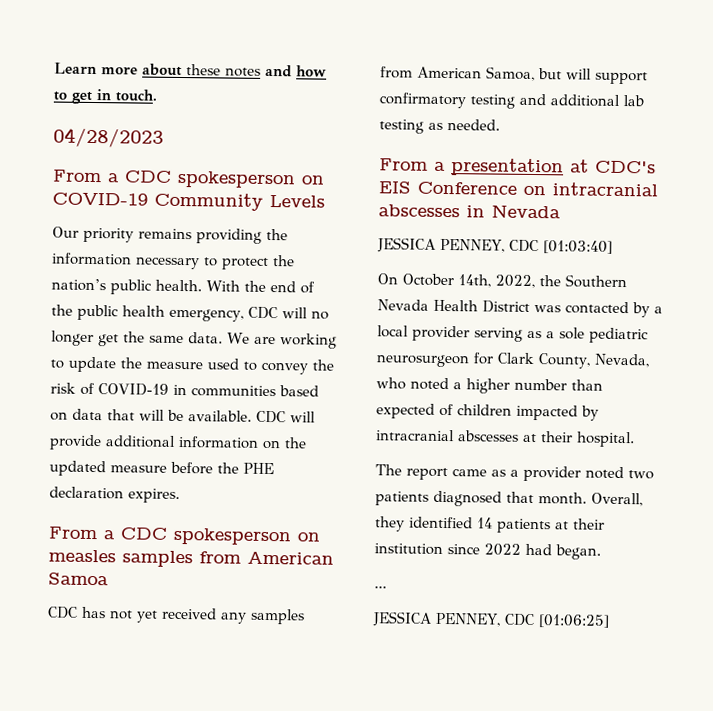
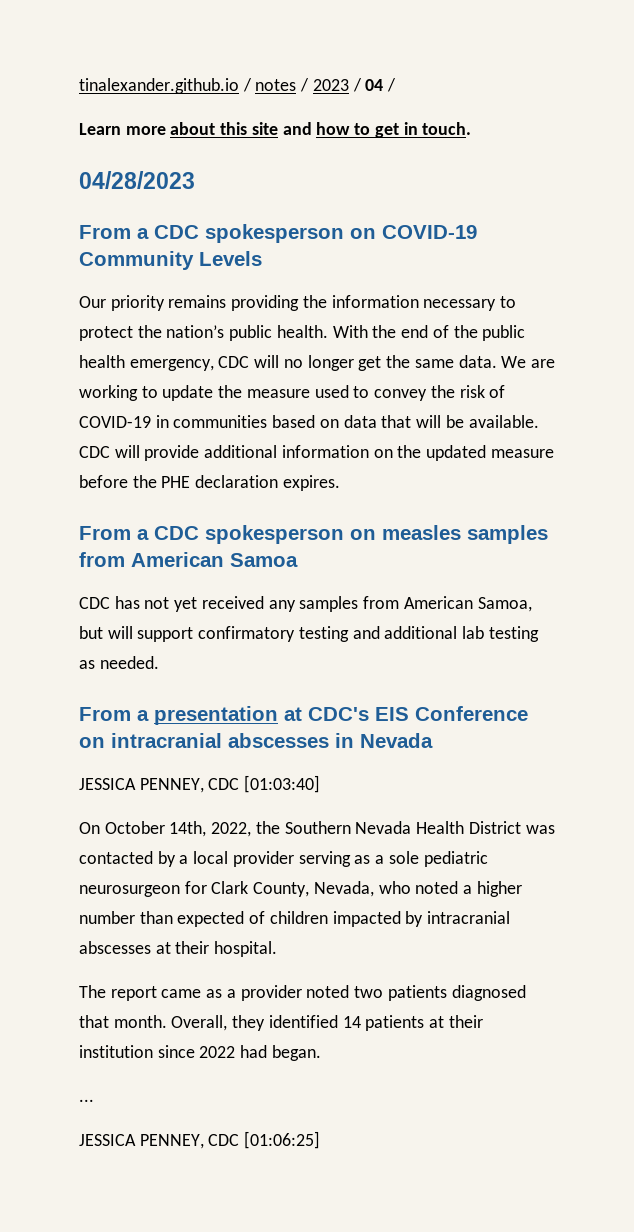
(54, 68) none -> [79,78,397,94] tinalexander.github.io / notes / 2023 / 04 / //
[186,64,261,77] these notes -> [220,122,278,135] this site

